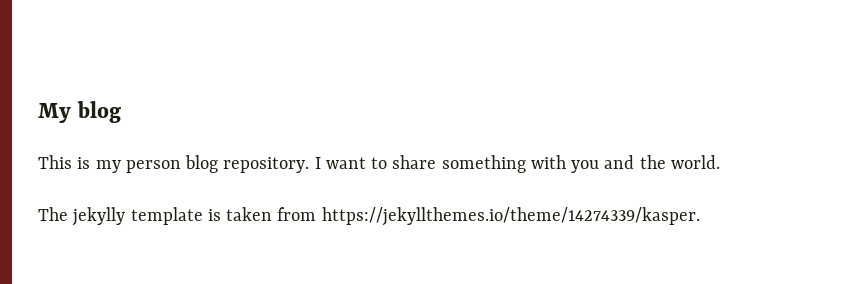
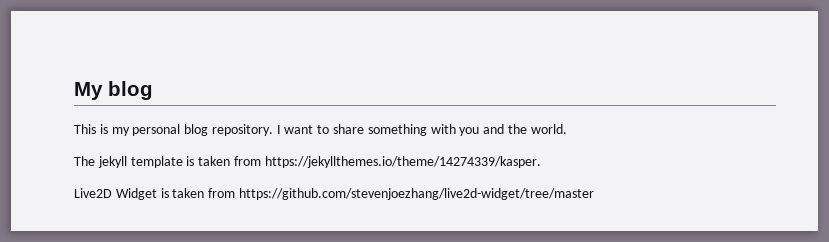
[125,160,181,173] person -> [132,124,181,136] personal
[72,207,126,226] jekylly -> [97,156,127,168] jekyll
(700, 216) none -> [74,188,594,200] // Live2D Widget is taken from https://github.com/stevenjoezhang/live2d-widget/tree/master

